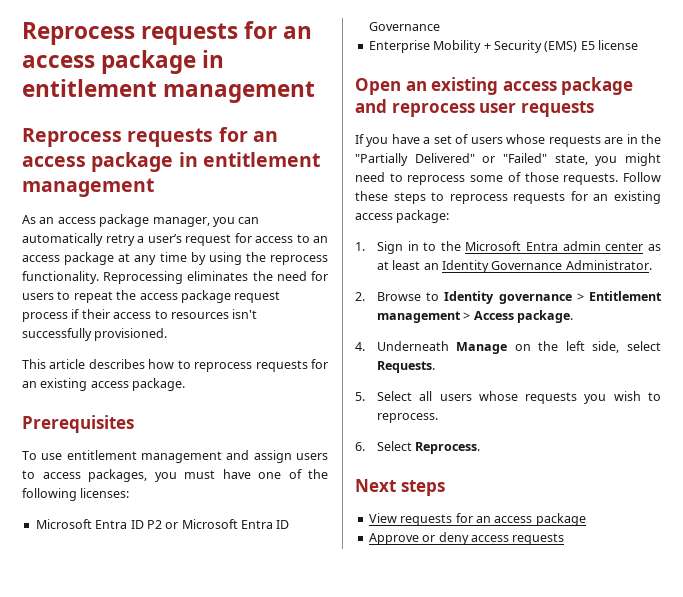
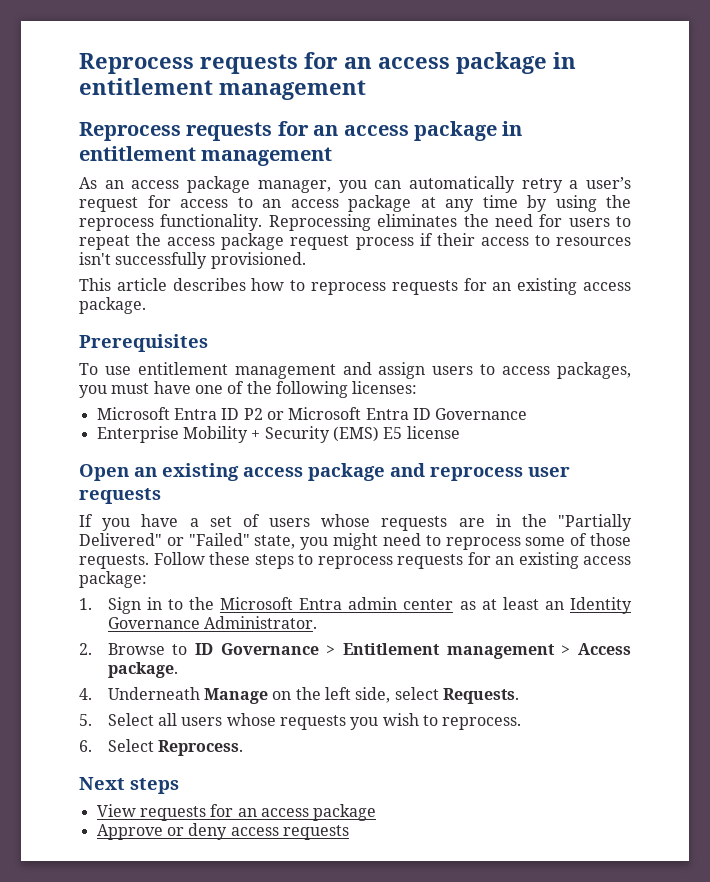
[444,291,572,304] Identity governance -> [195,643,319,655] ID Governance

